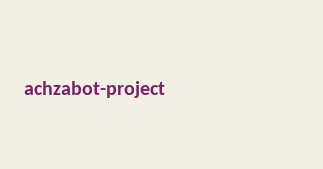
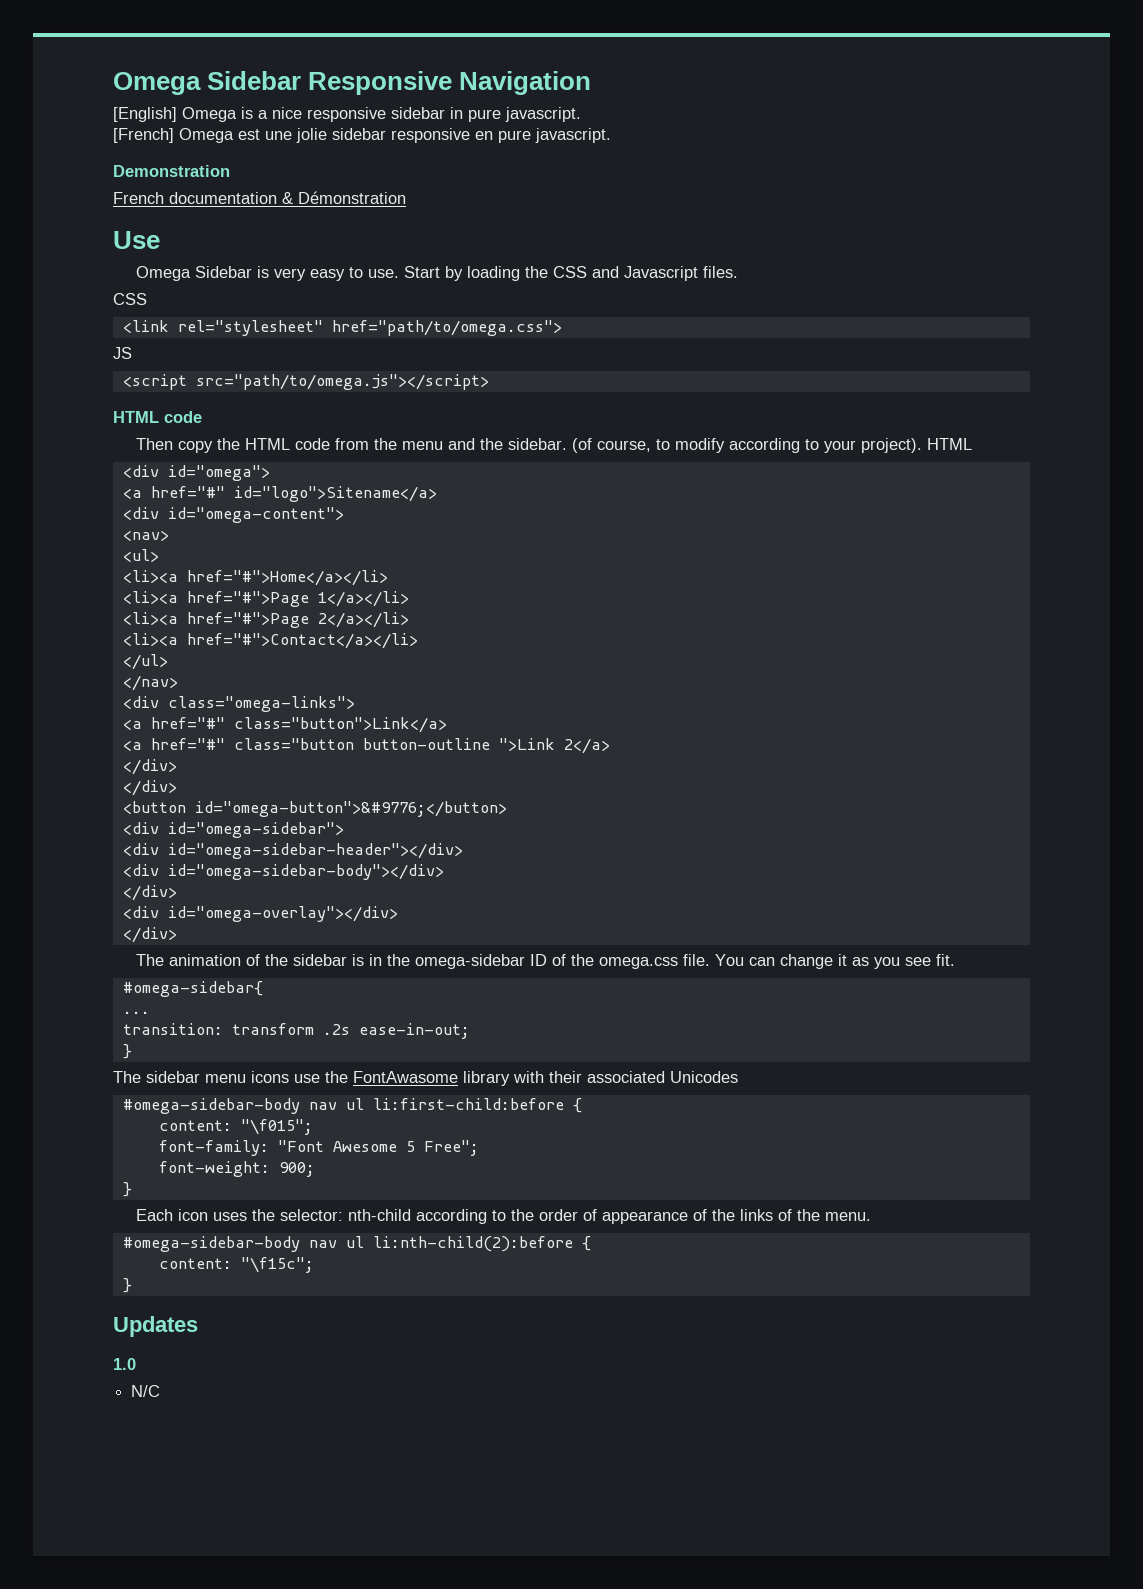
[24,81,165,98] achzabot-project -> [113,71,592,95] [113,107,581,122] [113,128,611,143] [113,165,230,177] [113,191,406,204] [113,231,160,249] [136,266,739,281] [113,293,147,305] [122,320,562,336] [113,347,132,359] [122,374,489,390] [113,411,202,423] [136,438,973,453] [122,465,270,481] [122,486,437,502] [122,507,344,523] [122,530,169,541] [122,549,159,562] [122,570,388,586] [122,591,409,607] [122,612,409,628] [122,633,418,649] [122,654,168,670] [122,675,178,691] [122,696,355,712] [122,717,447,733] [122,738,610,754] [122,759,177,775] [122,780,177,796] [122,801,507,817] [122,822,344,838] [122,843,463,859] [122,864,444,880] [122,885,177,901] [122,906,398,922] [122,927,177,943] [136,954,956,969] [122,981,263,997] [122,1011,150,1014] [122,1023,470,1039] [122,1044,132,1059] [113,1071,738,1086] [122,1098,582,1114] [158,1119,313,1135] [158,1140,479,1156] [158,1161,315,1177] [122,1182,132,1197] [136,1209,872,1224] [122,1236,591,1252] [158,1257,314,1273] [122,1278,132,1293] [113,1316,198,1337] [113,1358,136,1370] [131,1385,161,1397] Omega Sidebar Responsive Navigation // [English] Omega is a nice responsive sidebar in pure javascript. // [French] Omega est une jolie sidebar responsive en pure javascript. // Demonstration // French documentation & Démonstration // Use // Omega Sidebar is very easy to use. Start by loading the CSS and Javascript files. // CSS // <link rel="stylesheet" href="path/to/omega.css"> // JS // <script src="path/to/omega.js"></script> // HTML code // Then copy the HTML code from the menu and the sidebar. (of course, to modify according to your project). HTML // <div id="omega"> // <a href="#" id="logo">Sitename</a> // <div id="omega-content"> // <nav> // <ul> // <li><a href="#">Home</a></li> // <li><a href="#">Page 1</a></li> // <li><a href="#">Page 2</a></li> // <li><a href="#">Contact</a></li> // </ul> // </nav> // <div class="omega-links"> // <a href="#" class="button">Link</a> // <a href="#" class="button button-outline ">Link 2</a> // </div> // </div> // <button id="omega-button">&#9776;</button> // <div id="omega-sidebar"> // <div id="omega-sidebar-header"></div> // <div id="omega-sidebar-body"></div> // </div> // <div id="omega-overlay"></div> // </div> // The animation of the sidebar is in the omega-sidebar ID of the omega.css file. You can change it as you see fit. // #omega-sidebar{ // ... // transition: transform .2s ease-in-out; // } // The sidebar menu icons use the FontAwasome library with their associated Unicodes // #omega-sidebar-body nav ul li:first-child:before { // content: "\f015"; // font-family: "Font Awesome 5 Free"; // font-weight: 900; // } // Each icon uses the selector: nth-child according to the order of appearance of the links of the menu. // #omega-sidebar-body nav ul li:nth-child(2):before { // content: "\f15c"; // } // Updates // 1.0 // N/C

